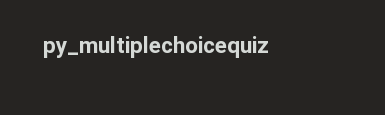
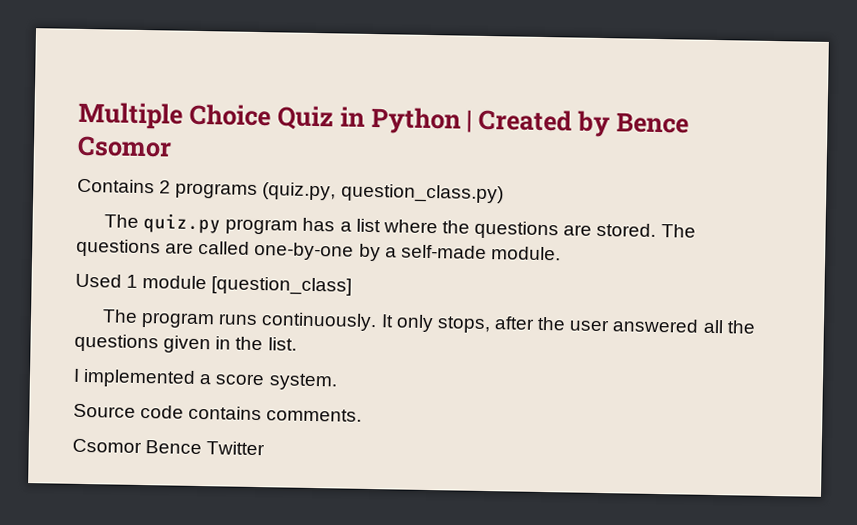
[43,36,269,58] py_multiplechoicequiz -> [78,101,690,138] [77,135,172,158] [77,178,504,204] [104,213,696,240] [76,238,561,262] [75,273,353,296] [102,309,756,334] [74,333,297,354] [73,368,338,391] [73,403,363,422] [72,438,266,456] Multiple Choice Quiz in Python | Created by Bence Csomor // Contains 2 programs (quiz.py, question_class.py) // The quiz.py program has a list where the questions are stored. The questions are called one-by-one by a self-made module. // Used 1 module [question_class] // The program runs continuously. It only stops, after the user answered all the questions given in the list. // I implemented a score system. // Source code contains comments. // Csomor Bence Twitter

